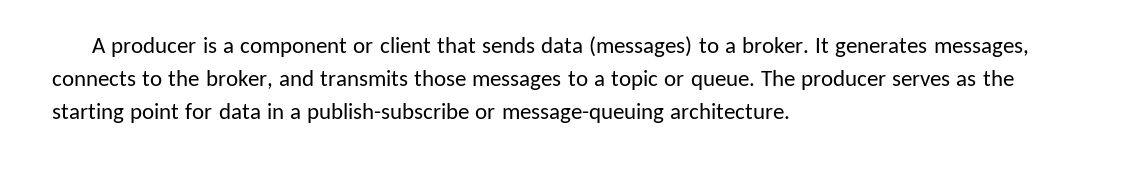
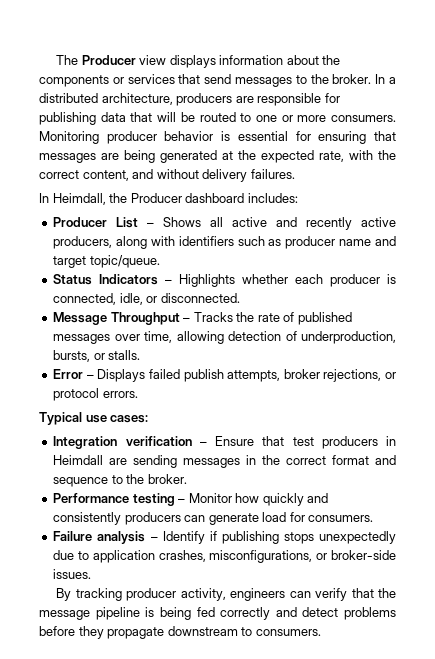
[92,36,1029,57] [52,70,1014,90] [52,103,790,123] A producer is a component or client that sends data (messages) to a broker. It generates messages, connects to the broker, and transmits those messages to a topic or queue. The producer serves as the starting point for data in a publish-subscribe or message-queuing architecture. -> [56,55,341,68] [39,74,397,87] [39,93,340,106] [39,112,396,125] [39,131,397,144] [39,150,396,163] [39,169,295,182] [39,193,298,205] [53,217,396,230] [53,236,396,249] [53,255,160,268] [53,274,396,287] [53,293,240,305] [53,312,352,325] [53,331,396,344] [53,350,141,362] [53,369,396,382] [53,388,138,401] [39,412,149,425] [53,436,396,449] [53,455,396,468] [53,474,187,487] [53,493,329,506] [53,512,374,525] [53,531,396,544] [53,550,396,563] [53,569,92,579] [56,588,396,601] [39,607,396,620] [39,626,321,639] The Producer view displays information about the components or services that send messages to the broker. In a distributed architecture, producers are responsible for publishing data that will be routed to one or more consumers. Monitoring producer behavior is essential for ensuring that messages are being generated at the expected rate, with the correct content, and without delivery failures. // In Heimdall, the Producer dashboard includes: // Producer List – Shows all active and recently active producers, along with identifiers such as producer name and target topic/queue. // Status Indicators – Highlights whether each producer is connected, idle, or disconnected. // Message Throughput – Tracks the rate of published messages over time, allowing detection of underproduction, bursts, or stalls. // Error – Displays failed publish attempts, broker rejections, or protocol errors. // Typical use cases: // Integration verification – Ensure that test producers in Heimdall are sending messages in the correct format and sequence to the broker. // Performance testing – Monitor how quickly and consistently producers can generate load for consumers. // Failure analysis – Identify if publishing stops unexpectedly due to application crashes, misconfigurations, or broker-side issues. // By tracking producer activity, engineers can verify that the message pipeline is being fed correctly and detect problems before they propagate downstream to consumers.

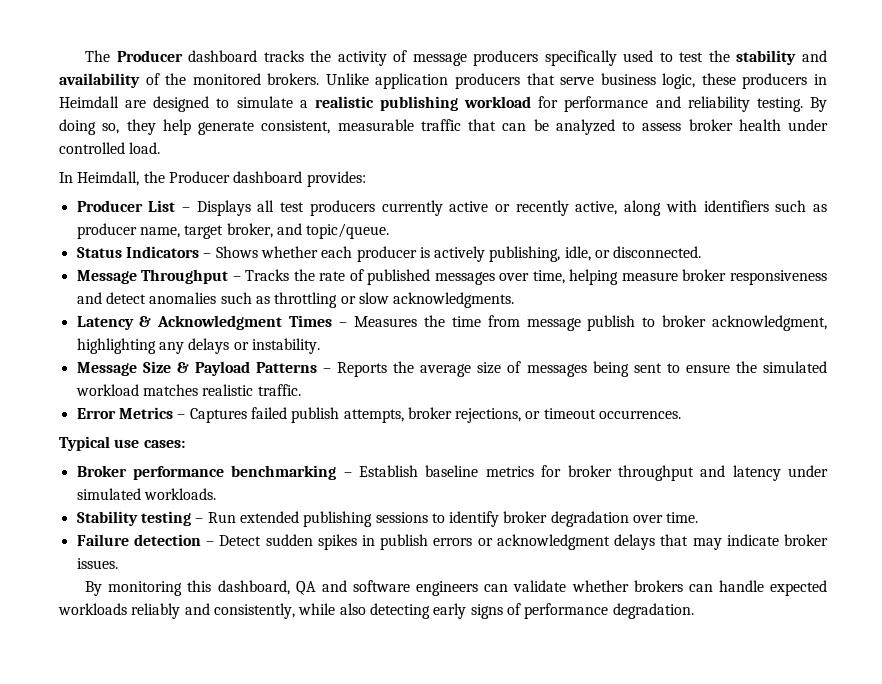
[139,55,341,68] [39,74,397,87] [39,93,340,106] [39,112,396,125] [39,131,397,144] [39,150,396,163] [39,169,295,182] view displays information about the components or services that send messages to the broker. In a distributed architecture, producers are responsible for publishing data that will be routed to one or more consumers. Monitoring producer behavior is essential for ensuring that messages are being generated at the expected rate, with the correct content, and without delivery failures. -> [188,50,828,66] [59,73,827,89] [59,96,827,112] [59,119,828,135] [59,142,161,154] dashboard tracks the activity of message producers specifically used to test the stability and availability of the monitored brokers. Unlike application producers that serve business logic, these producers in Heimdall are designed to simulate a realistic publishing workload for performance and reliability testing. By doing so, they help generate consistent, measurable traffic that can be analyzed to assess broker health under controlled load.
[247,193,298,203] includes: -> [306,171,366,187] provides:
[163,217,396,230] [53,236,113,249] Shows all active and recently active producers, -> [196,200,618,216] Displays all test producers currently active or recently active,
[339,236,396,246] [53,256,87,268] name and target -> [139,223,302,239] name, target broker, and
[179,274,236,287] Highlights -> [215,246,258,258] Shows
[53,293,117,305] connected, -> [434,246,561,262] actively publishing,
[176,331,396,344] [53,350,141,362] [53,369,146,382] allowing detection of underproduction, bursts, or stalls. // Error – Displays -> [569,269,827,285] [76,292,515,308] [76,315,827,331] [76,338,320,354] [76,361,828,377] [75,384,301,396] [76,407,247,423] helping measure broker responsiveness and detect anomalies such as throttling or slow acknowledgments. // Latency & Acknowledgment Times – Measures the time from message publish to broker acknowledgment, highlighting any delays or instability. // Message Size & Payload Patterns – Reports the average size of messages being sent to ensure the simulated workload matches realistic traffic. // Error Metrics – Captures
[53,388,138,401] protocol errors. -> [543,408,682,419] timeout occurrences.
[53,436,396,449] [53,455,396,468] [53,474,187,487] [53,493,329,506] [53,512,374,525] [53,531,396,544] [53,550,396,563] [53,569,92,579] [56,588,396,601] [39,607,396,620] [39,626,321,639] Integration verification – Ensure that test producers in Heimdall are sending messages in the correct format and sequence to the broker. // Performance testing – Monitor how quickly and consistently producers can generate load for consumers. // Failure analysis – Identify if publishing stops unexpectedly due to application crashes, misconfigurations, or broker-side issues. // By tracking producer activity, engineers can verify that the message pipeline is being fed correctly and detect problems before they propagate downstream to consumers. -> [76,465,828,481] [76,488,216,500] [76,511,699,527] [76,534,829,550] [76,558,118,569] [85,580,828,596] [58,603,694,619] Broker performance benchmarking – Establish baseline metrics for broker throughput and latency under simulated workloads. // Stability testing – Run extended publishing sessions to identify broker degradation over time. // Failure detection – Detect sudden spikes in publish errors or acknowledgment delays that may indicate broker issues. // By monitoring this dashboard, QA and software engineers can validate whether brokers can handle expected workloads reliably and consistently, while also detecting early signs of performance degradation.

